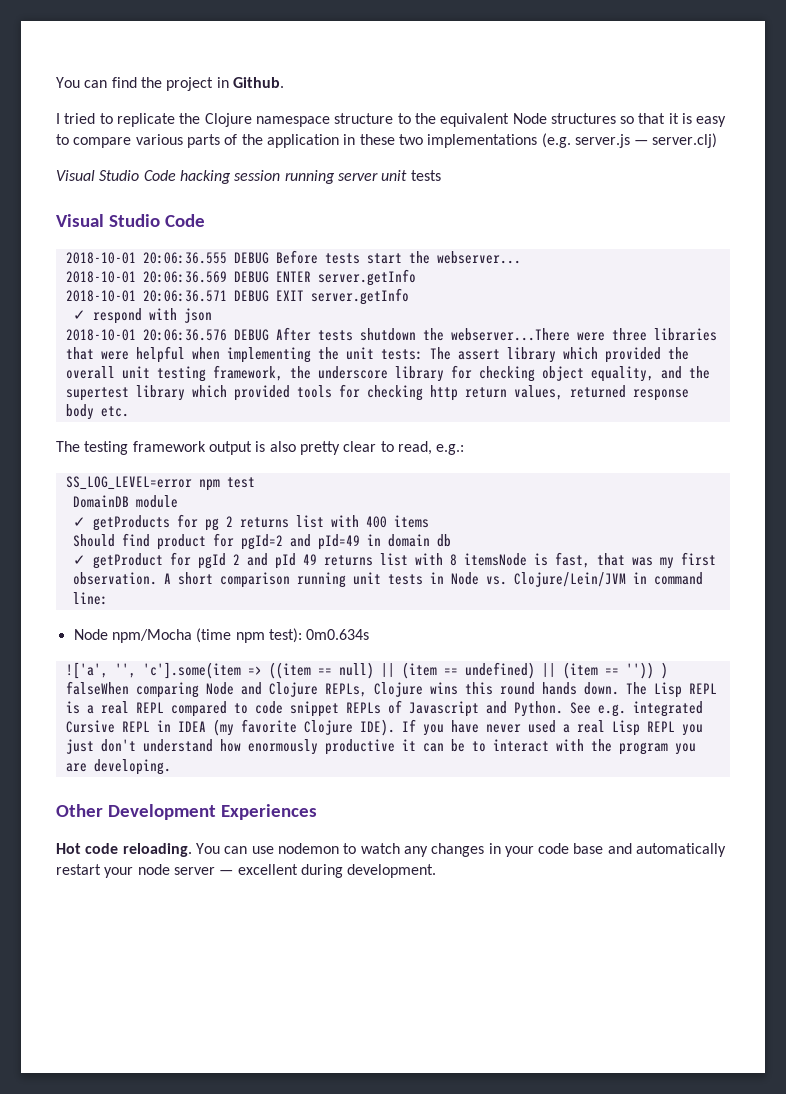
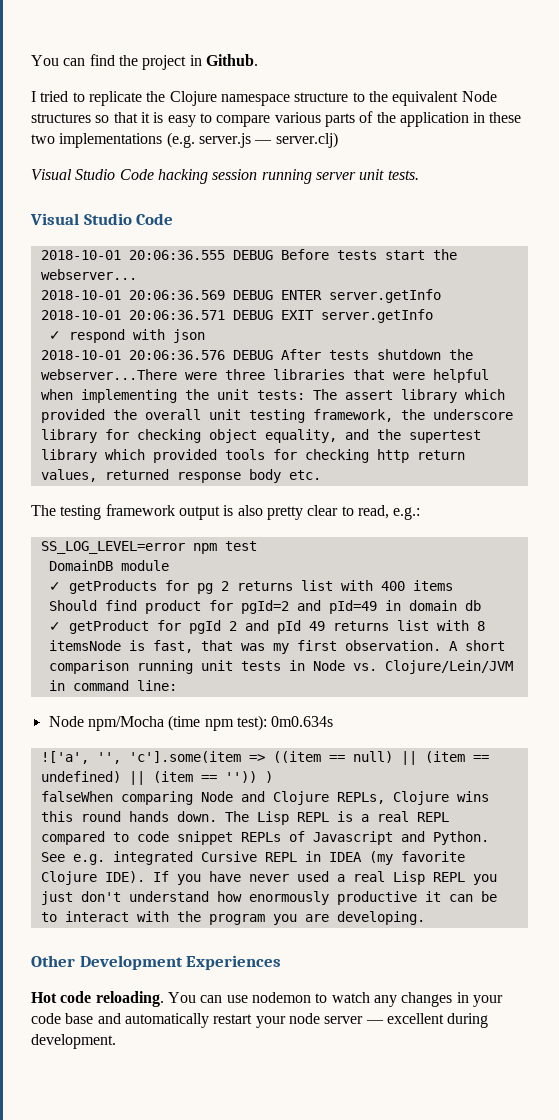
[410,170,441,181] tests -> [387,170,419,180] tests.

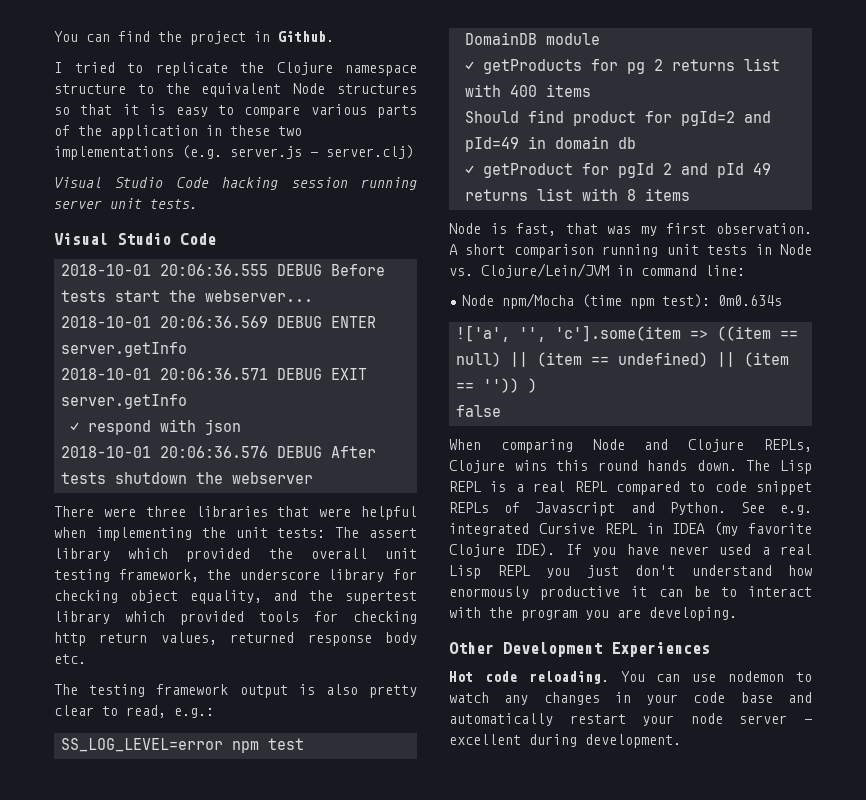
[40,369,177,380] webserver...There -> [232,472,314,484] [54,506,94,517] webserver // There
[48,640,121,651] itemsNode -> [645,188,691,201] [449,223,481,234] items // Node
[40,791,113,802] falseWhen -> [456,405,502,417] [449,439,481,450] false // When

